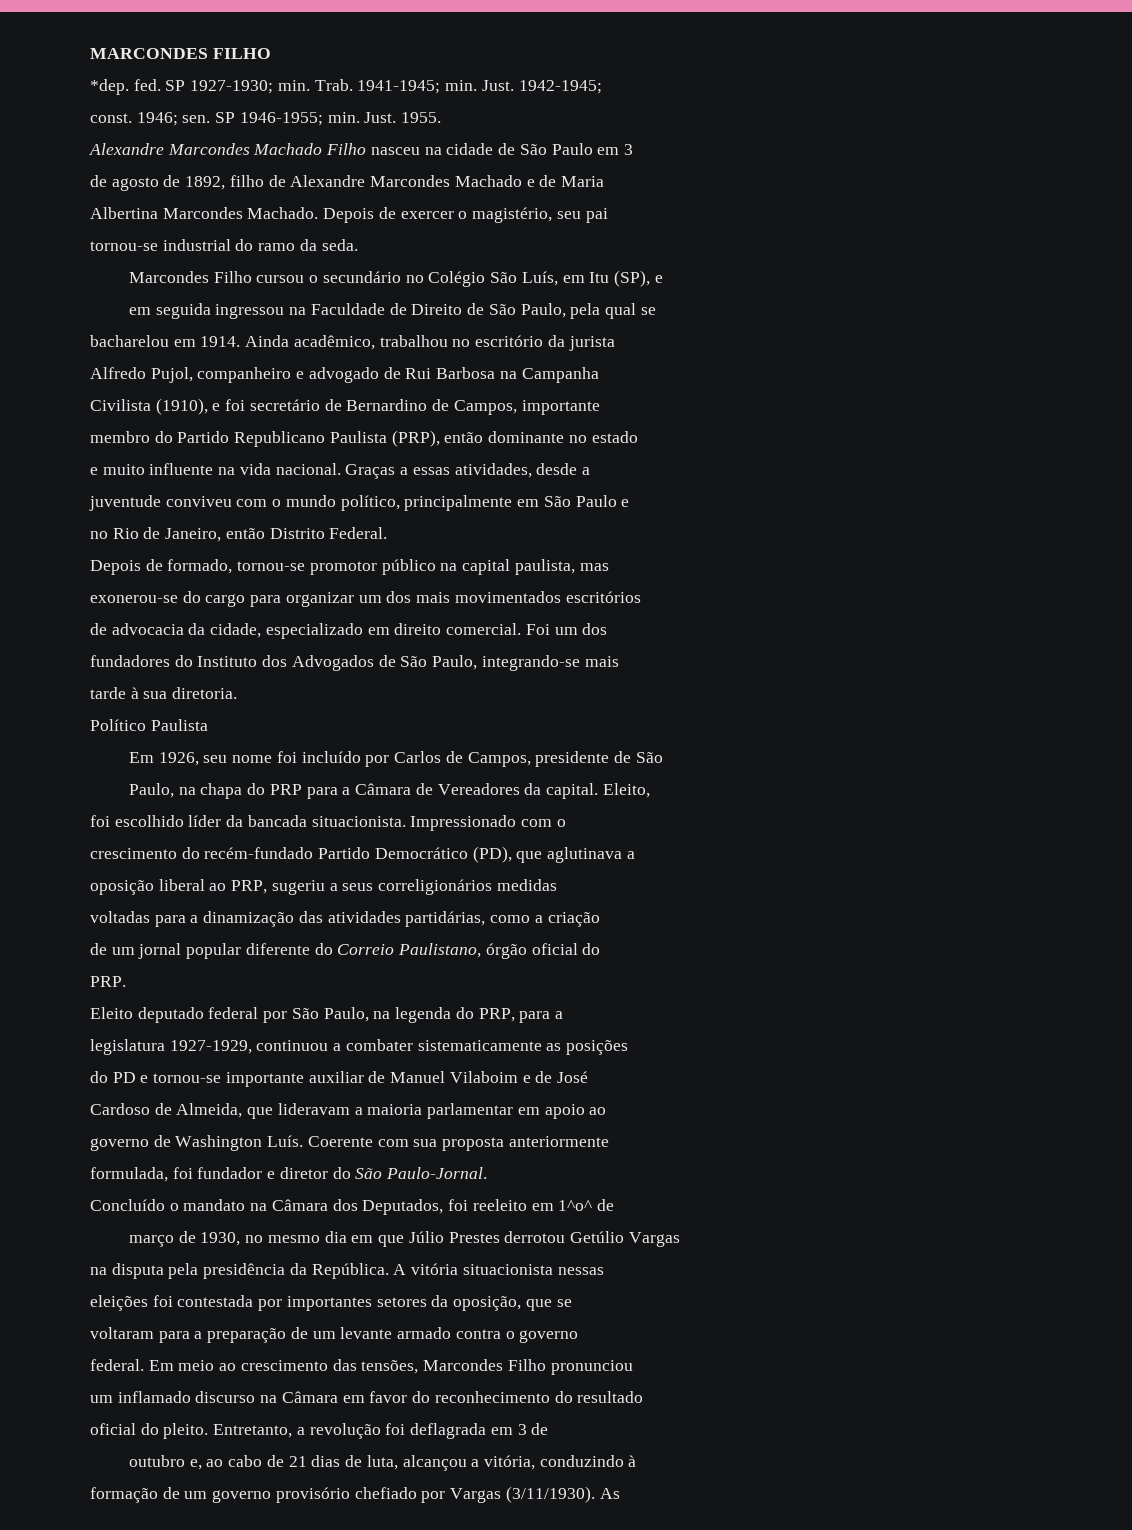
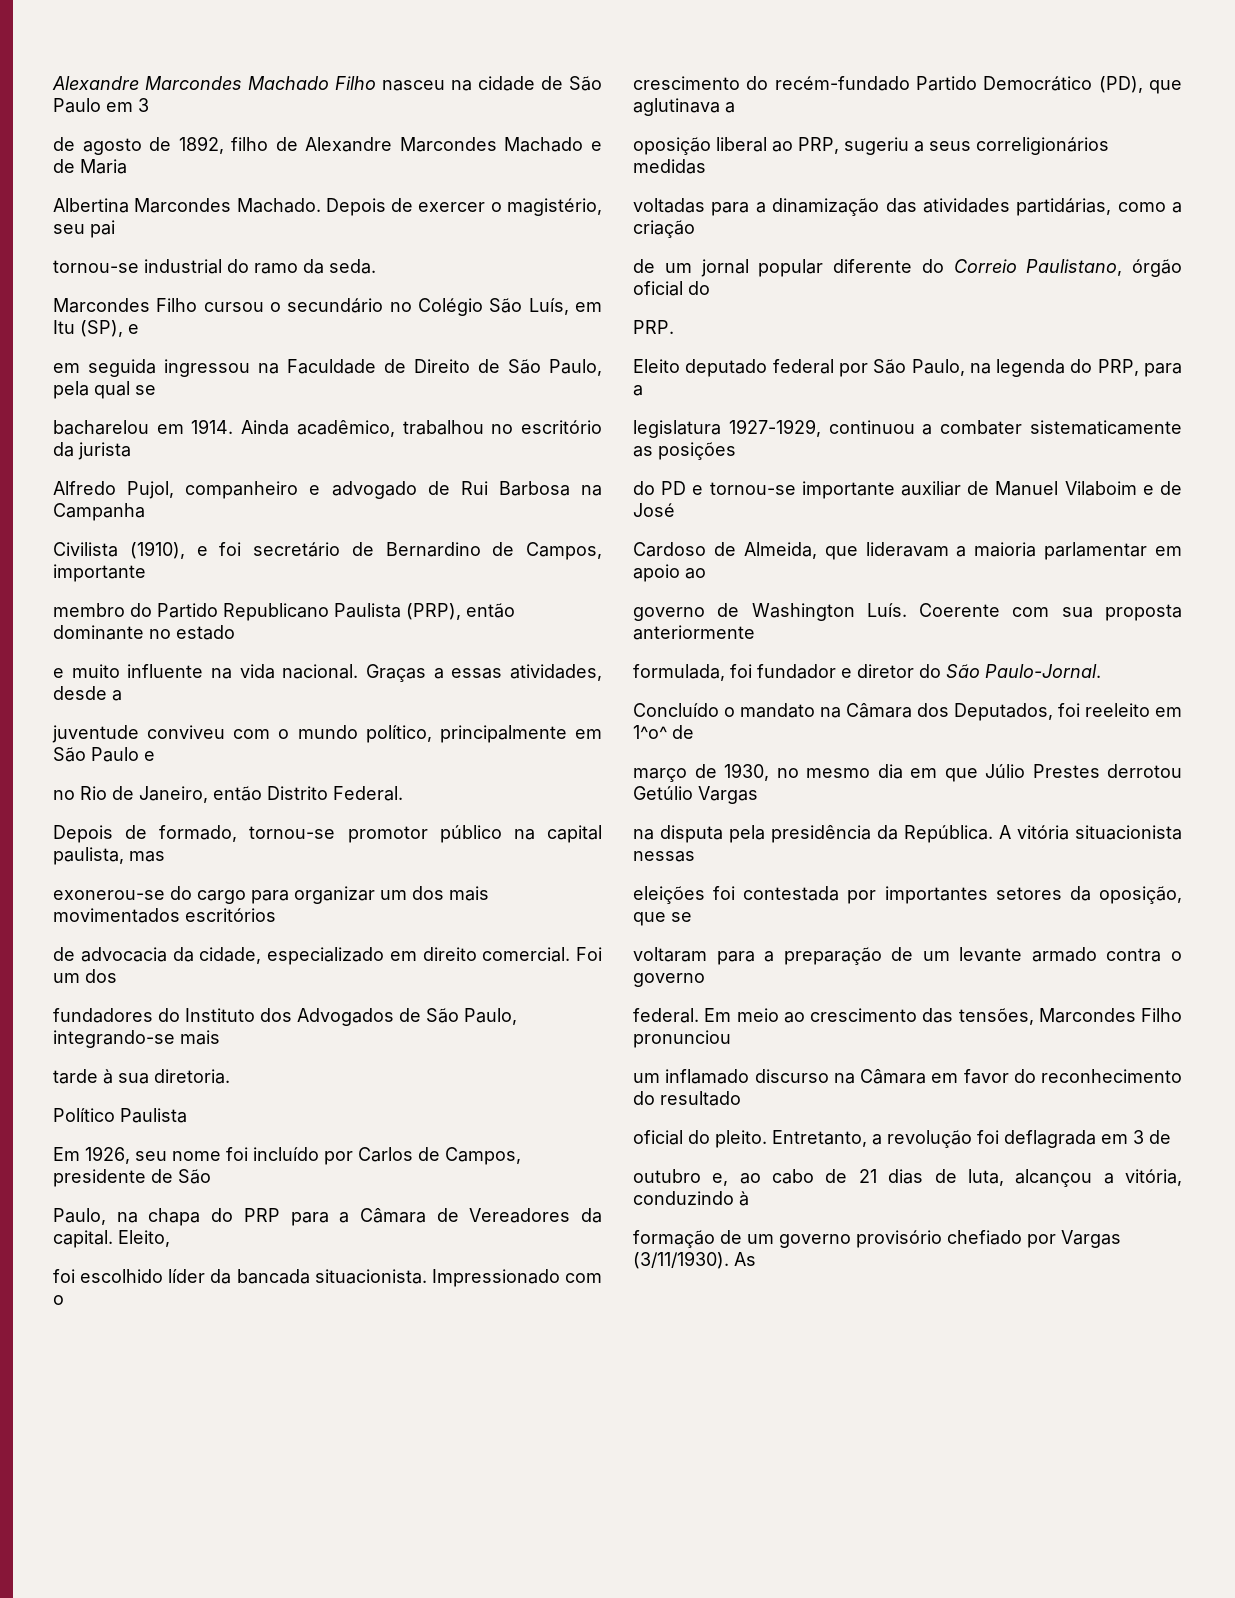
[90,48,271,59] [90,79,602,95] [90,112,442,126] MARCONDES FILHO // *dep. fed. SP 1927-1930; min. Trab. 1941-1945; min. Just. 1942-1945; // const. 1946; sen. SP 1946-1955; min. Just. 1955. // -> (52, 83) none

